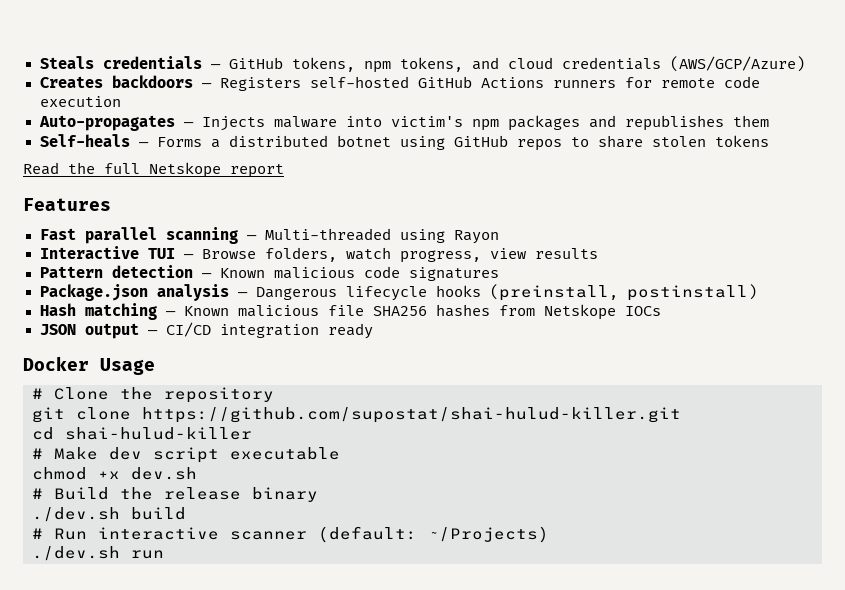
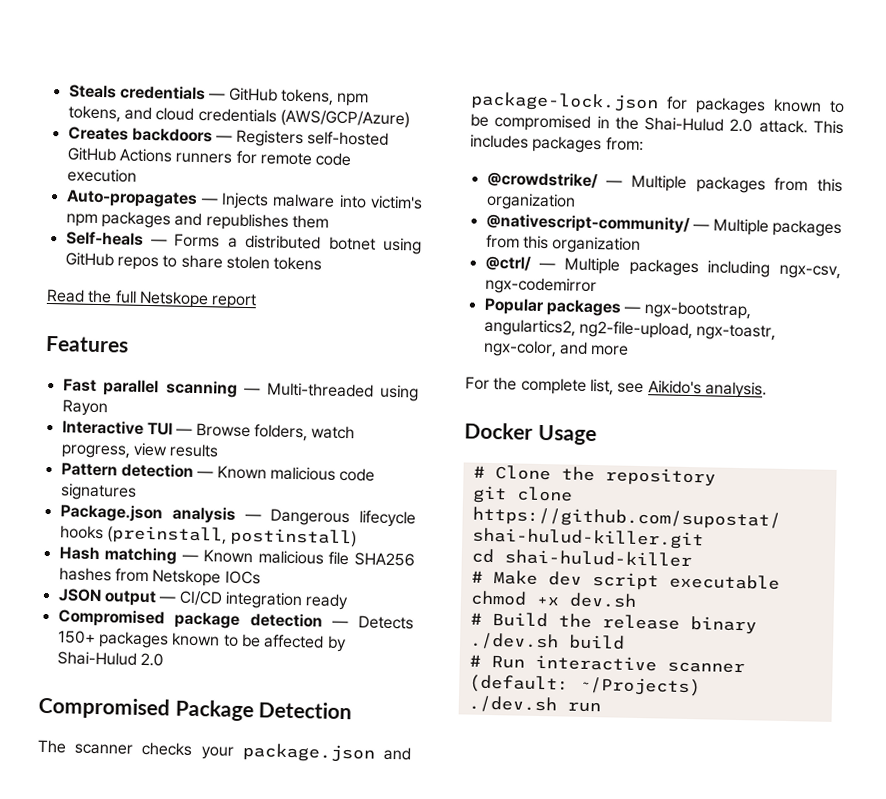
(373, 331) none -> [57,609,414,630] [56,630,347,653] [56,651,164,667] [38,696,353,722] [37,739,411,763] [470,91,845,115] [470,113,844,135] [470,134,644,154] [486,171,843,194] [485,192,576,211] [485,213,842,238] [485,234,642,254] [484,255,841,280] [484,276,597,296] [483,297,752,320] [483,318,777,341] [482,339,630,358] [465,376,767,399] // Compromised package detection — Detects 150+ packages known to be affected by Shai-Hulud 2.0 // Compromised Package Detection // The scanner checks your package.json and package-lock.json for packages known to be compromised in the Shai-Hulud 2.0 attack. This includes packages from: // @crowdstrike/ — Multiple packages from this organization // @nativescript-community/ — Multiple packages from this organization // @ctrl/ — Multiple packages including ngx-csv, ngx-codemirror // Popular packages — ngx-bootstrap, angulartics2, ng2-file-upload, ngx-toastr, ngx-color, and more // For the complete list, see Aikido's analysis.

